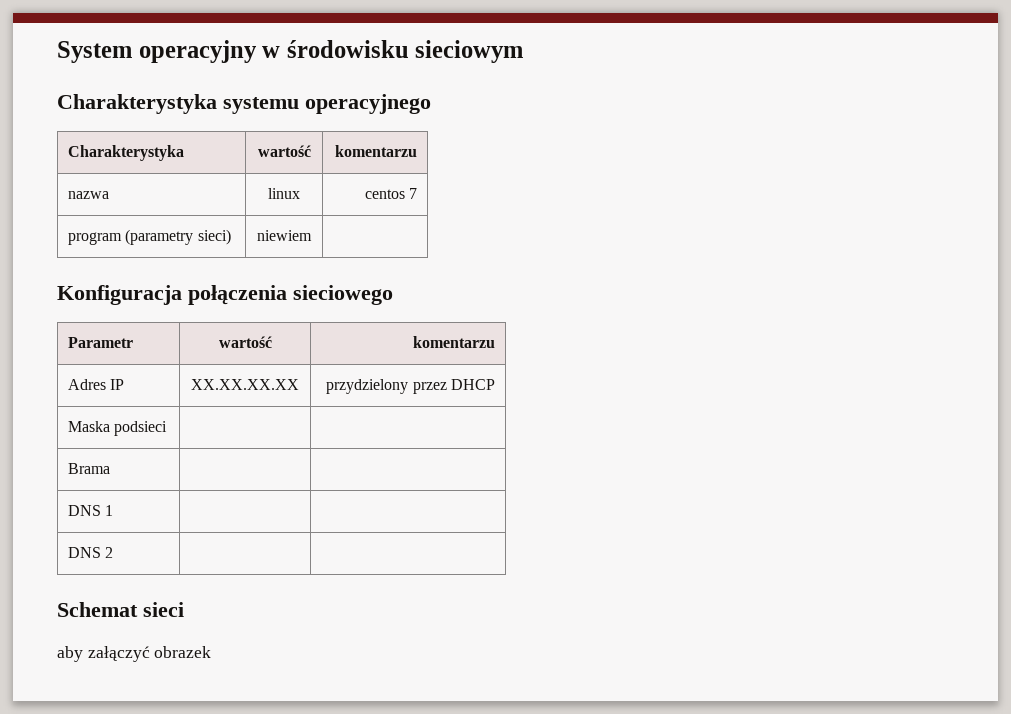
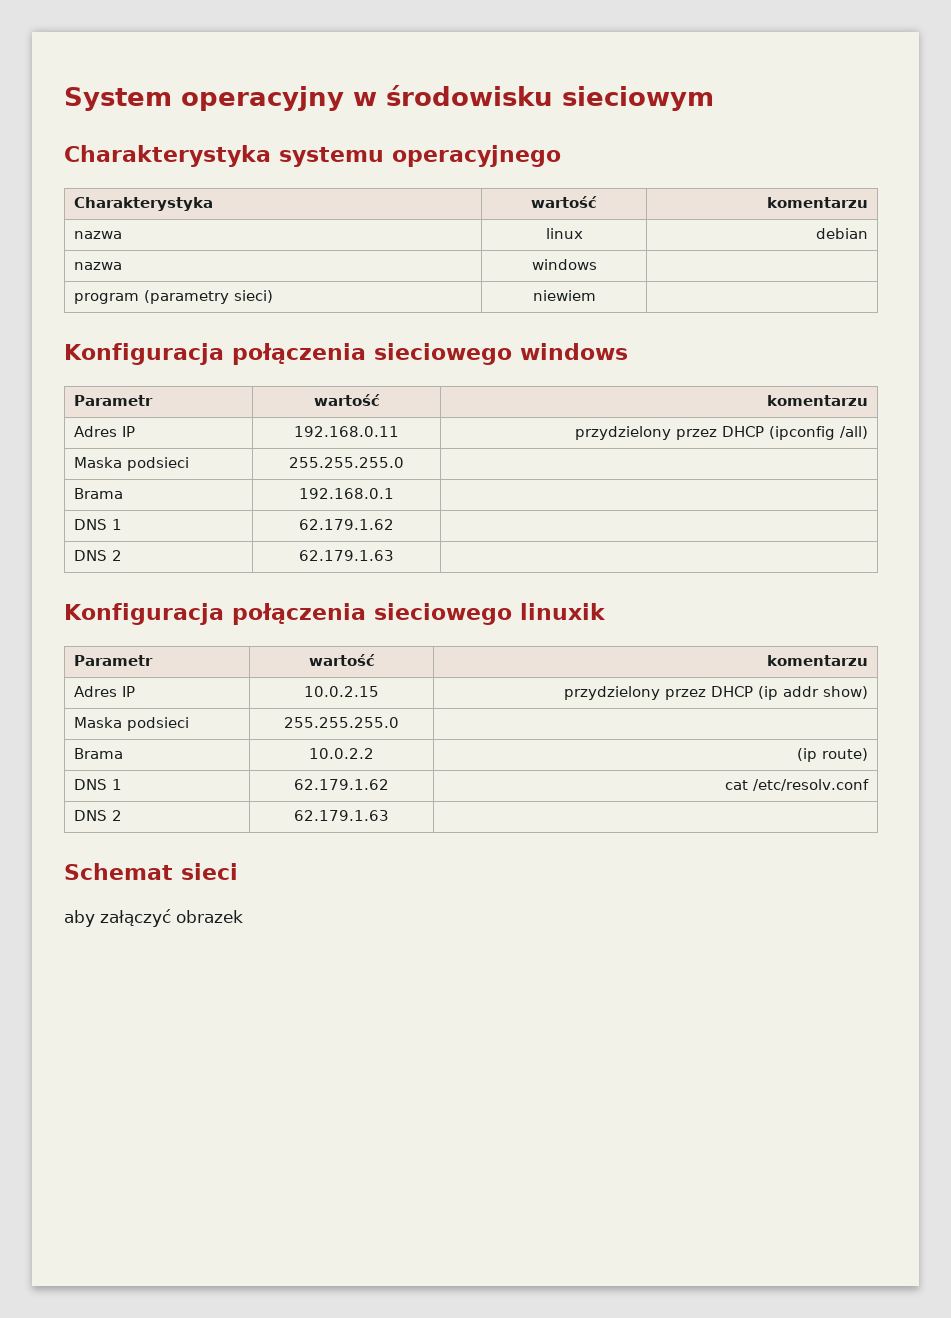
[364,188,417,199] centos 7 -> [816,228,869,239] [73,262,122,270] [531,259,597,270] debian // nazwa | windows |
[68,337,134,348] [218,336,272,348] [412,336,495,348] [68,379,125,390] [191,379,299,390] [326,379,495,394] [68,421,168,436] [68,463,111,474] [68,505,114,516] [68,547,114,558] // Parametr | wartość | komentarzu // Adres IP | XX.XX.XX.XX | przydzielony przez DHCP // Maska podsieci | | // Brama | | // DNS 1 | | // DNS 2 | -> [520,343,628,360] [73,395,153,406] [313,394,380,406] [767,395,869,406] [73,426,135,437] [294,426,399,437] [575,426,869,440] [73,457,189,471] [289,457,404,468] [73,488,123,499] [299,488,394,499] [73,519,122,530] [299,519,394,530] [73,550,122,561] [299,550,394,561] [64,603,606,625] [73,655,153,666] [308,654,375,666] [767,655,869,666] [73,686,135,697] [304,686,379,697] [564,686,869,700] [73,717,189,731] [284,717,399,728] [73,748,123,759] [309,748,374,759] [797,748,869,762] [73,779,122,790] [294,779,389,790] [725,779,870,791] [73,810,122,821] [294,810,389,821] windows // Parametr | wartość | komentarzu // Adres IP | 192.168.0.11 | przydzielony przez DHCP (ipconfig /all) // Maska podsieci | 255.255.255.0 | // Brama | 192.168.0.1 | // DNS 1 | 62.179.1.62 | // DNS 2 | 62.179.1.63 | // Konfiguracja połączenia sieciowego linuxik // Parametr | wartość | komentarzu // Adres IP | 10.0.2.15 | przydzielony przez DHCP (ip addr show) // Maska podsieci | 255.255.255.0 | // Brama | 10.0.2.2 | (ip route) // DNS 1 | 62.179.1.62 | cat /etc/resolv.conf // DNS 2 | 62.179.1.63

